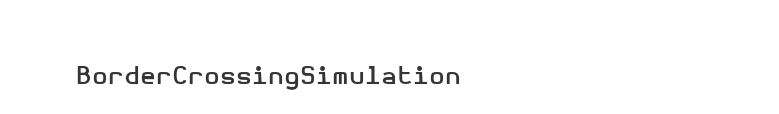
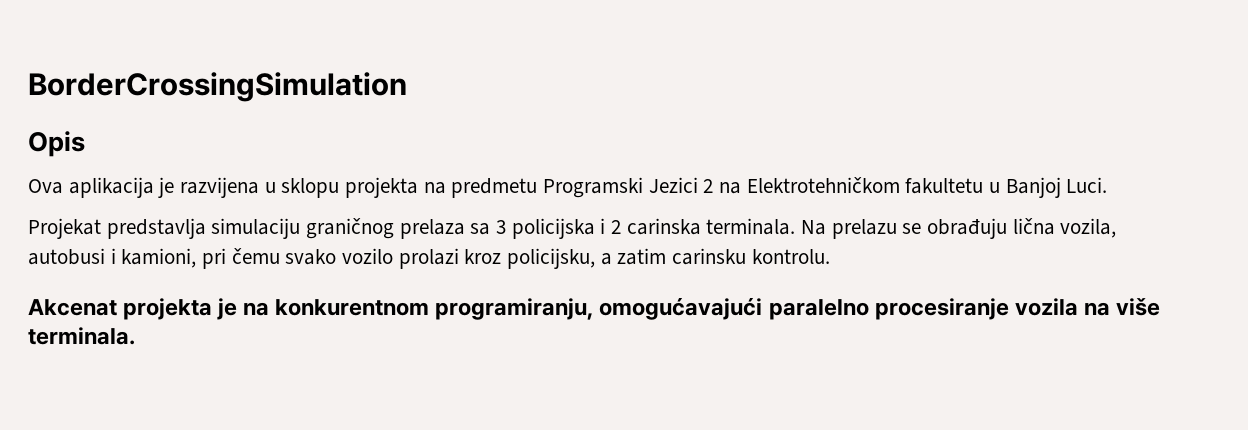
(461, 78) none -> [28,131,85,157] [28,177,1108,198] [28,218,1117,239] [28,248,830,269] [28,298,1160,320] [28,327,135,345] // Opis // Ova aplikacija je razvijena u sklopu projekta na predmetu Programski Jezici 2 na Elektrotehničkom fakultetu u Banjoj Luci. // Projekat predstavlja simulaciju graničnog prelaza sa 3 policijska i 2 carinska terminala. Na prelazu se obrađuju lična vozila, autobusi i kamioni, pri čemu svako vozilo prolazi kroz policijsku, a zatim carinsku kontrolu. // Akcenat projekta je na konkurentnom programiranju, omogućavajući paralelno procesiranje vozila na više terminala.

